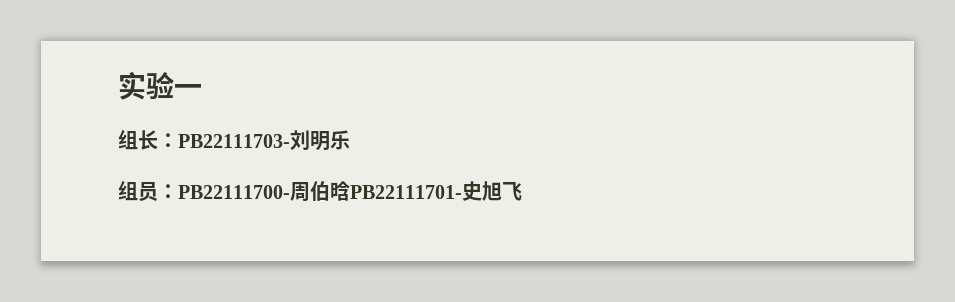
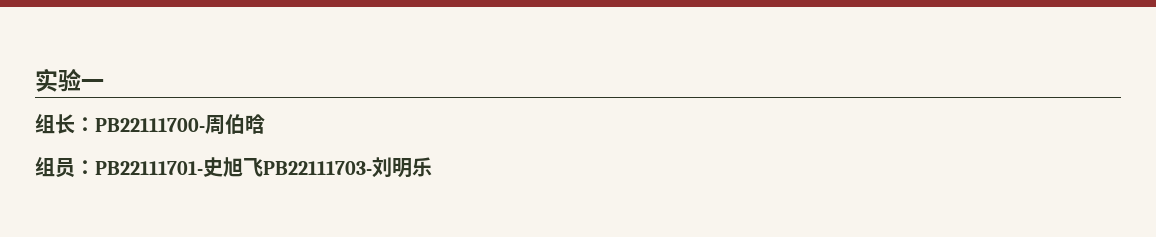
[178,130,350,151] [118,181,522,202] PB22111703-刘明乐 // 组员：PB22111700-周伯晗PB22111701-史旭飞 -> [95,114,265,134] [35,157,432,178] PB22111700-周伯晗 // 组员：PB22111701-史旭飞PB22111703-刘明乐

